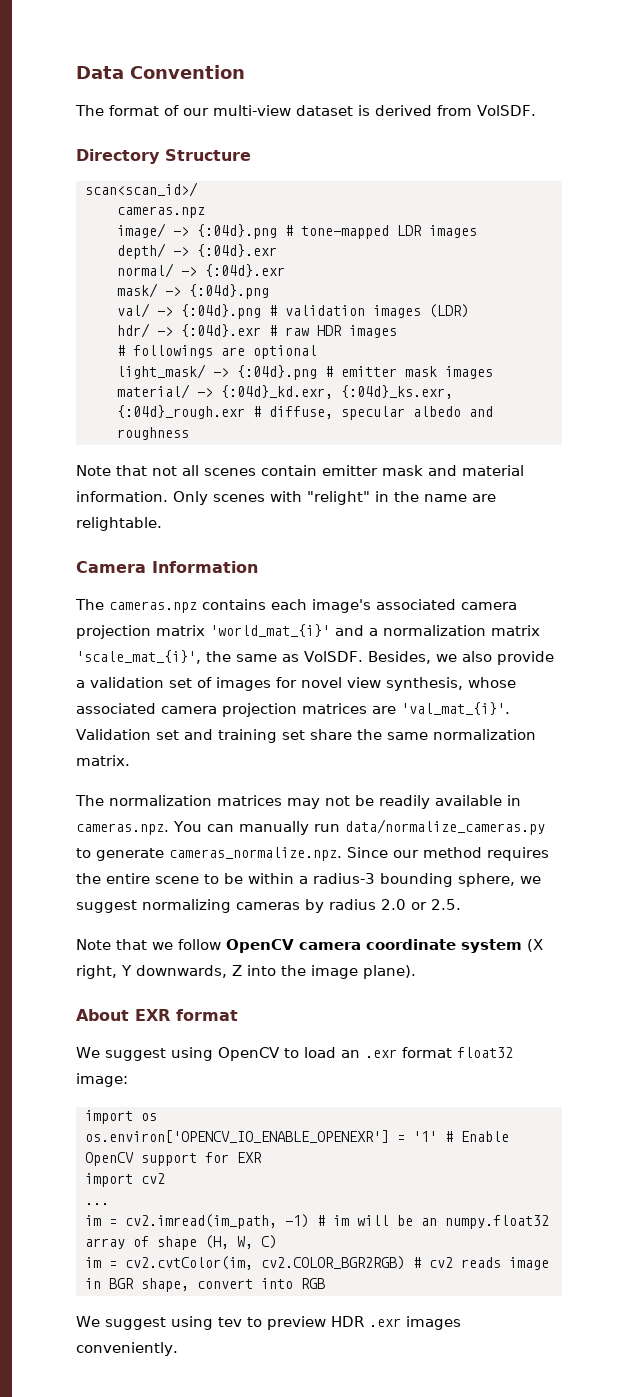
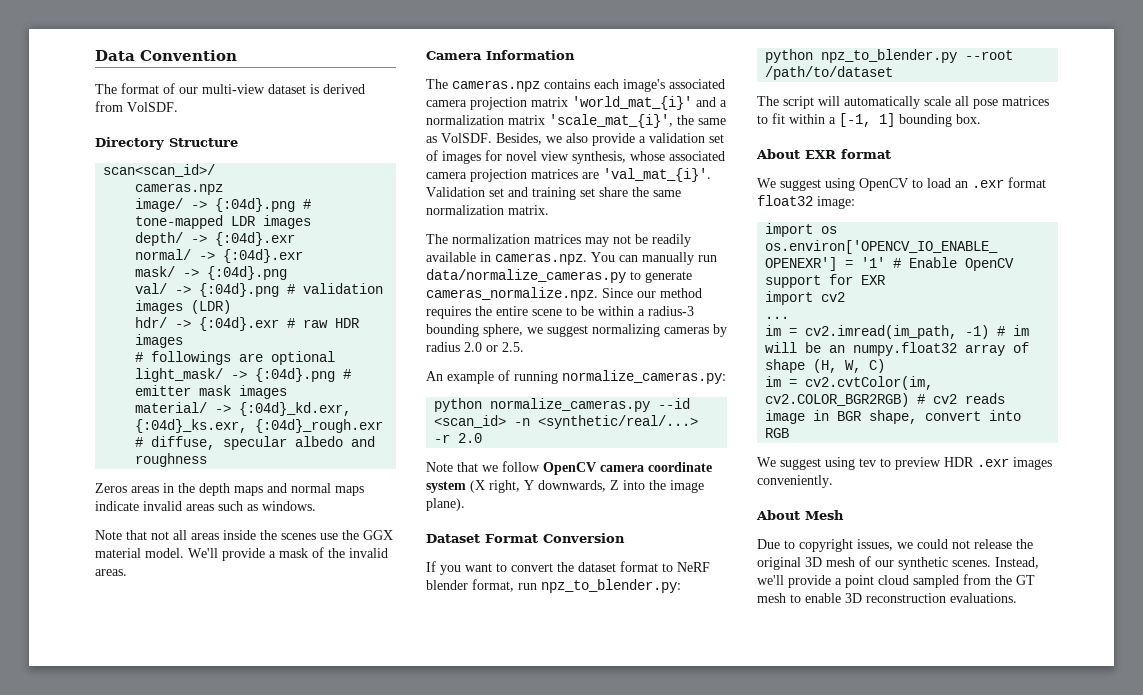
[76,465,524,476] [76,491,496,505] [76,517,162,531] Note that not all scenes contain emitter mask and material information. Only scenes with "relight" in the name are relightable. -> [95,483,364,496] [95,501,316,511] [95,530,393,540] [95,547,388,561] [95,569,127,576] Zeros areas in the depth maps and normal maps indicate invalid areas such as windows. // Note that not all areas inside the scenes use the GGX material model. We'll provide a mask of the invalid areas.
(461, 904) none -> [426,370,726,384] [434,398,691,412] [434,415,699,429] [434,433,483,443] // An example of running normalize_cameras.py: // python normalize_cameras.py --id <scan_id> -n <synthetic/real/...> -r 2.0
(416, 972) none -> [426,533,625,543] [426,561,710,575] [426,579,681,593] [765,49,1014,63] [765,66,894,80] [757,96,1049,109] [757,113,981,127] // Dataset Format Conversion // If you want to convert the dataset format to NeRF blender format, run npz_to_blender.py: // python npz_to_blender.py --root /path/to/dataset // The script will automatically scale all pose matrices to fit within a [-1, 1] bounding box.
(178, 1349) none -> [756,510,844,520] [757,539,1033,552] [757,556,1039,570] [757,574,1035,588] [757,593,1017,603] // About Mesh // Due to copyright issues, we could not release the original 3D mesh of our synthetic scenes. Instead, we'll provide a point cloud sampled from the GT mesh to enable 3D reconstruction evaluations.

